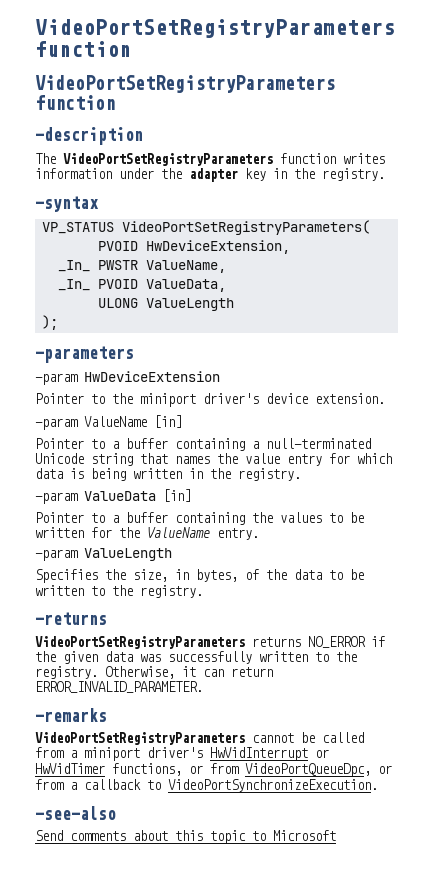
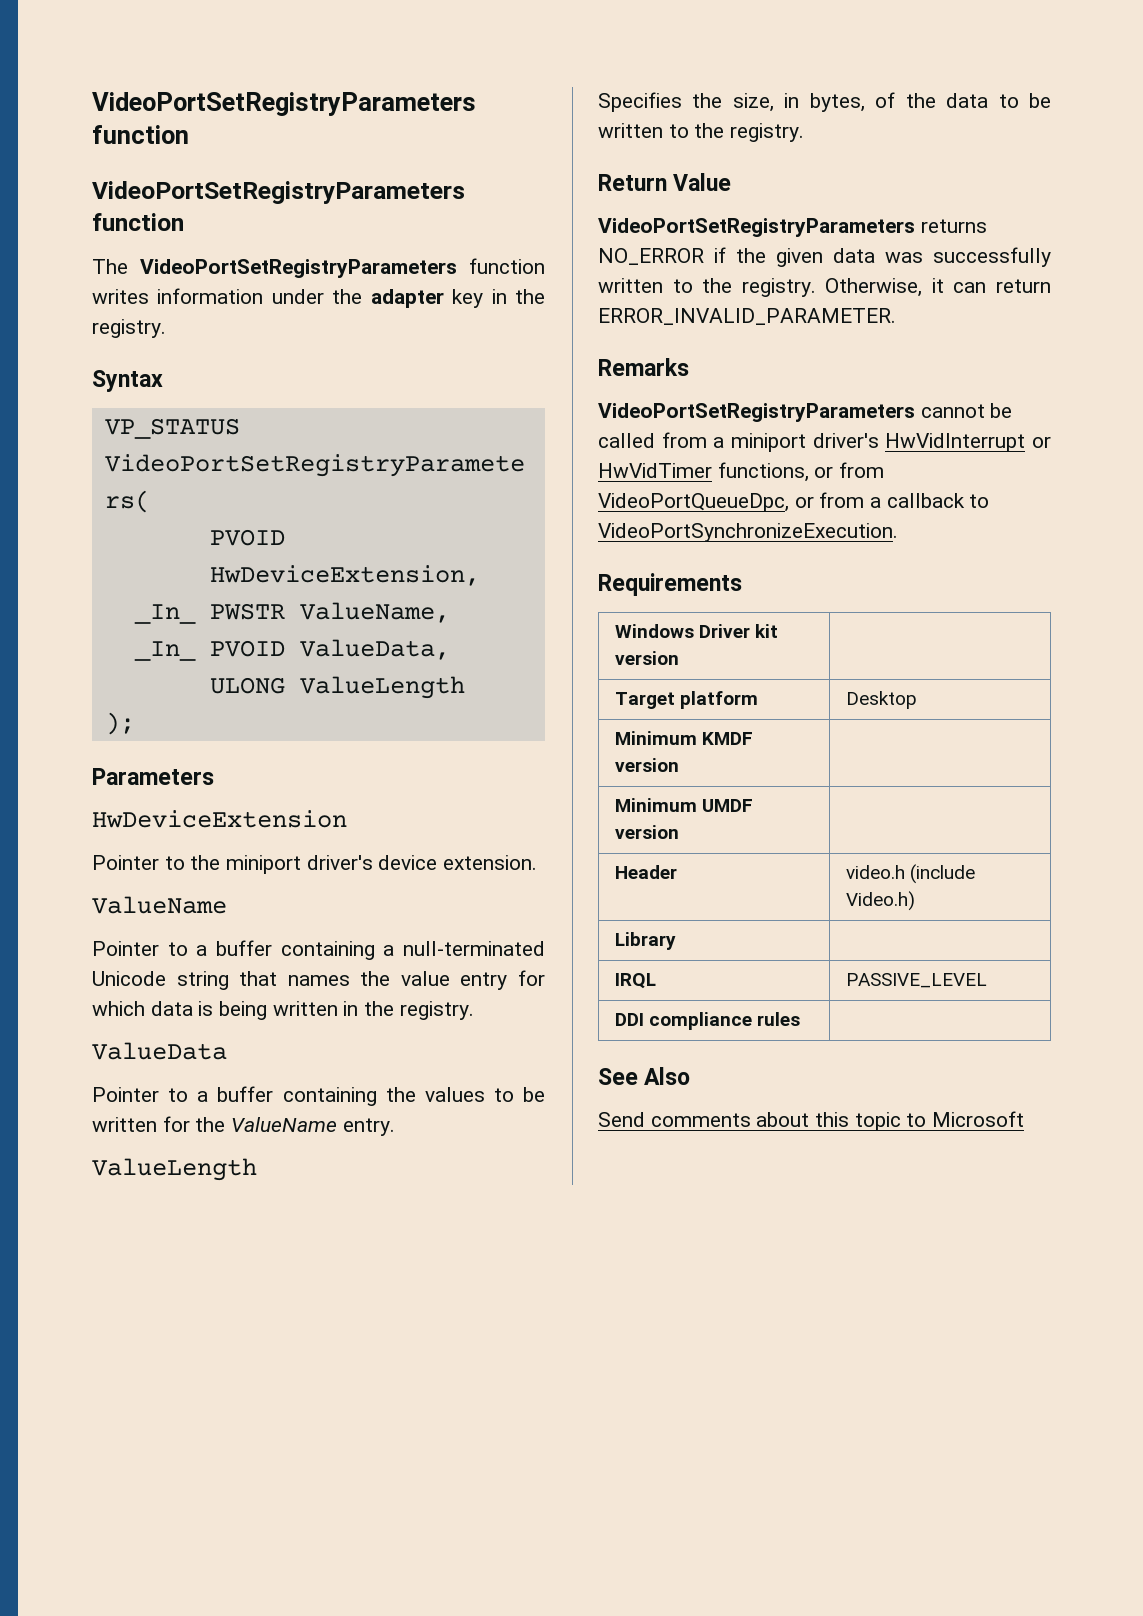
[35,127,143,145] // -description -> (184, 222) none
[35,196,99,212] -syntax -> [92,370,163,392] Syntax
[35,346,134,363] [35,373,78,385] -parameters // -param -> [92,768,214,785] Parameters //
[35,415,182,430] -param ValueName [in] -> [92,896,227,914] ValueName
[35,492,78,504] -param -> (474, 1010) none
[163,489,191,502] [in] -> (227, 1051) none
[35,549,78,561] -param -> (395, 1127) none
[35,612,107,625] -returns -> [598,173,732,191] Return Value
[35,708,107,722] -remarks -> [598,358,689,376] Remarks
[35,806,116,820] -see-also -> [598,573,742,596] [614,624,778,638] [614,651,679,665] [614,691,758,709] [845,691,917,709] [614,731,753,745] [614,758,679,772] [614,798,753,812] [614,825,679,839] [614,865,677,879] [845,864,975,884] [845,891,915,911] [614,932,676,950] [614,973,656,989] [845,973,987,988] [614,1012,800,1030] [598,1067,691,1085] Requirements // Windows Driver kit version | // Target platform | Desktop // Minimum KMDF version | // Minimum UMDF version | // Header | video.h (include Video.h) // Library | // IRQL | PASSIVE_LEVEL // DDI compliance rules | // See Also

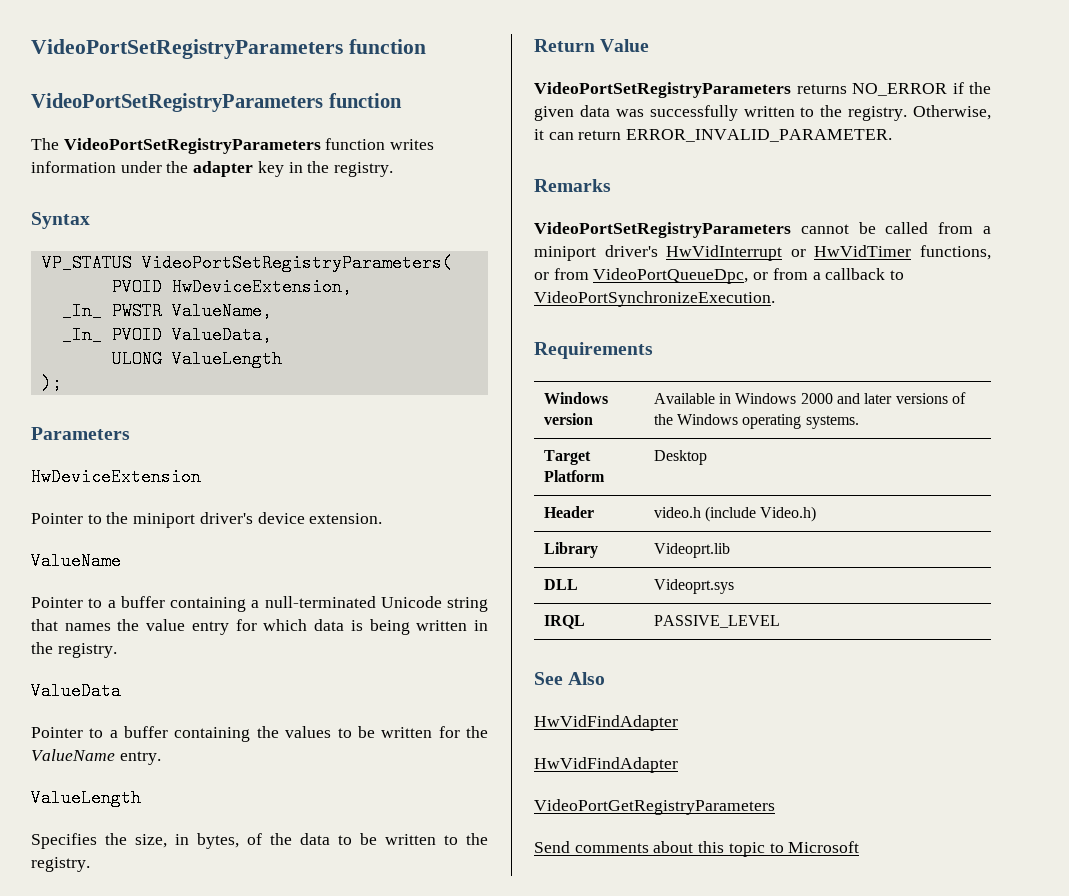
[698,624,778,638] [614,651,679,665] Driver kit version | -> [543,413,593,425] [653,392,966,404] [653,414,859,429] version | Available in Windows 2000 and later versions of the Windows operating systems.
[679,691,758,709] platform -> [543,470,605,482] Platform
[614,731,753,745] [614,758,679,772] [614,798,753,812] [614,825,679,839] // Minimum KMDF version | // Minimum UMDF version | -> (707, 457) none
(676, 941) none -> [653,543,730,558] [543,579,578,590] [653,579,734,594] Videoprt.lib // DLL | Videoprt.sys
[614,1012,800,1030] // DDI compliance rules | -> (780, 621) none
(691, 1076) none -> [534,715,678,731] [534,757,678,773] [534,799,775,815] // HwVidFindAdapter // HwVidFindAdapter // VideoPortGetRegistryParameters

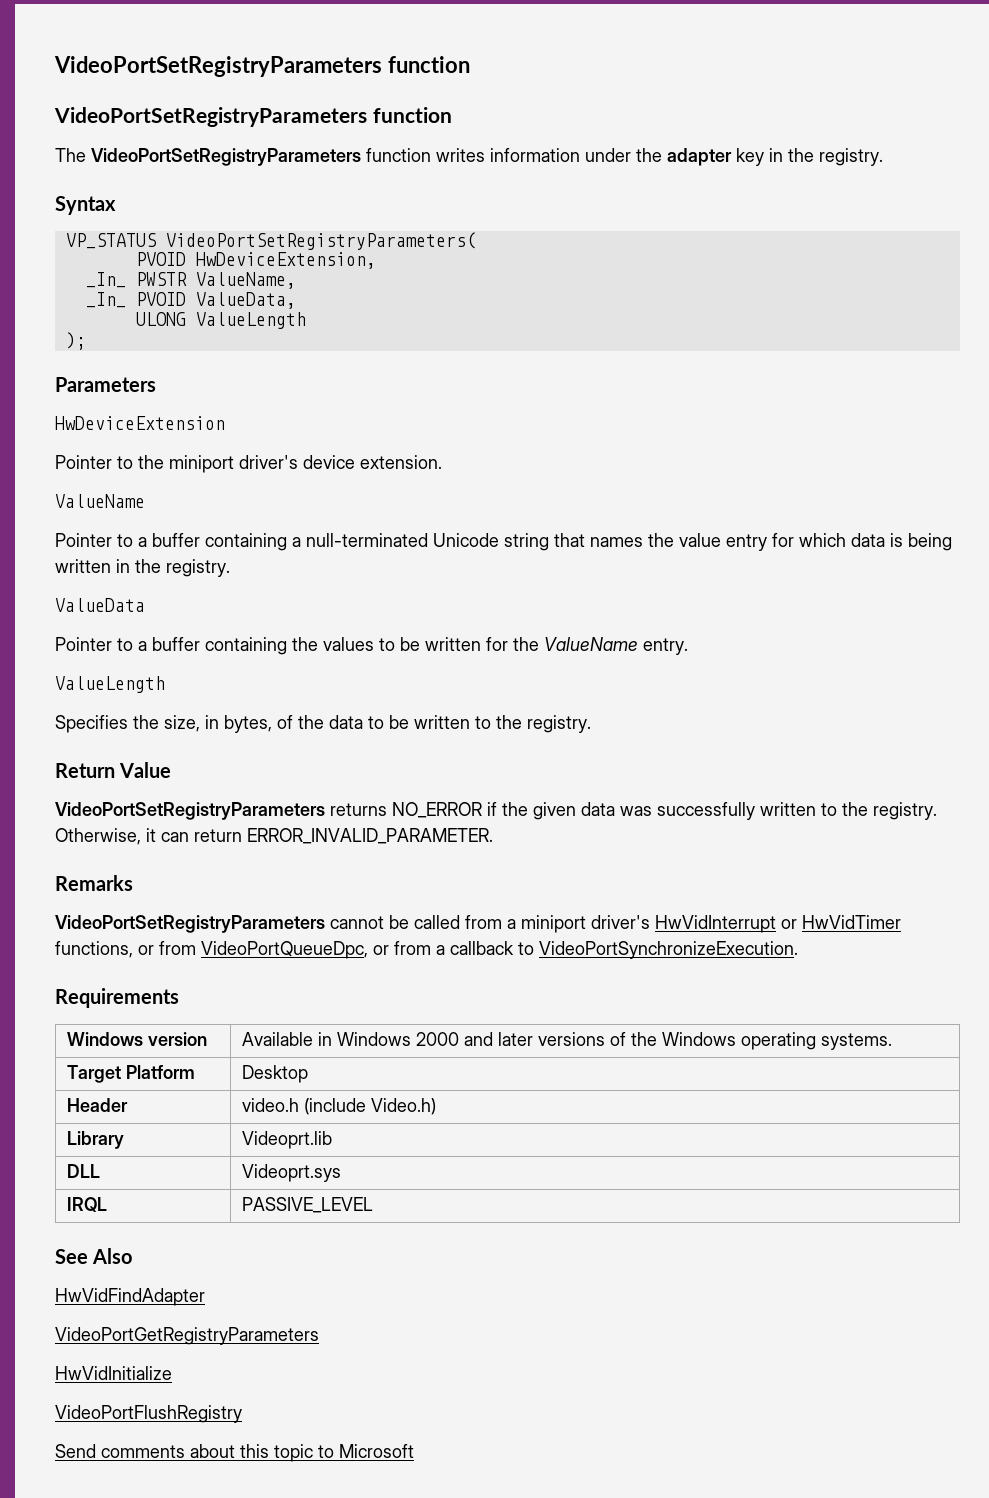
[534,757,678,773] [534,799,775,815] HwVidFindAdapter // VideoPortGetRegistryParameters -> [55,1327,319,1345] [55,1366,172,1380] [55,1405,242,1423] VideoPortGetRegistryParameters // HwVidInitialize // VideoPortFlushRegistry

